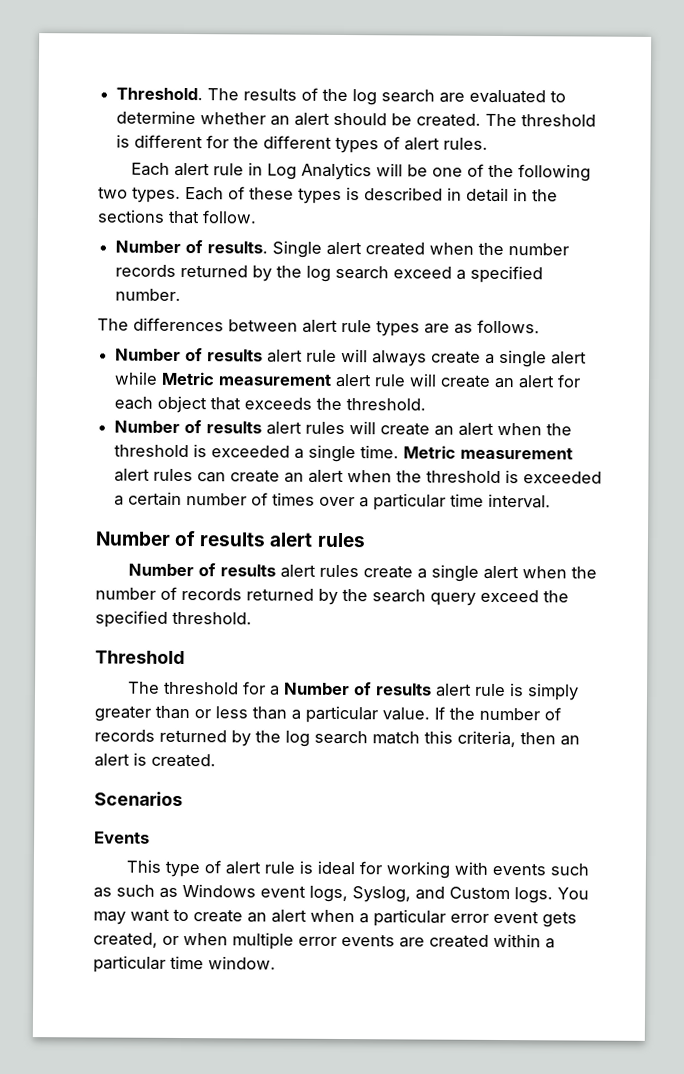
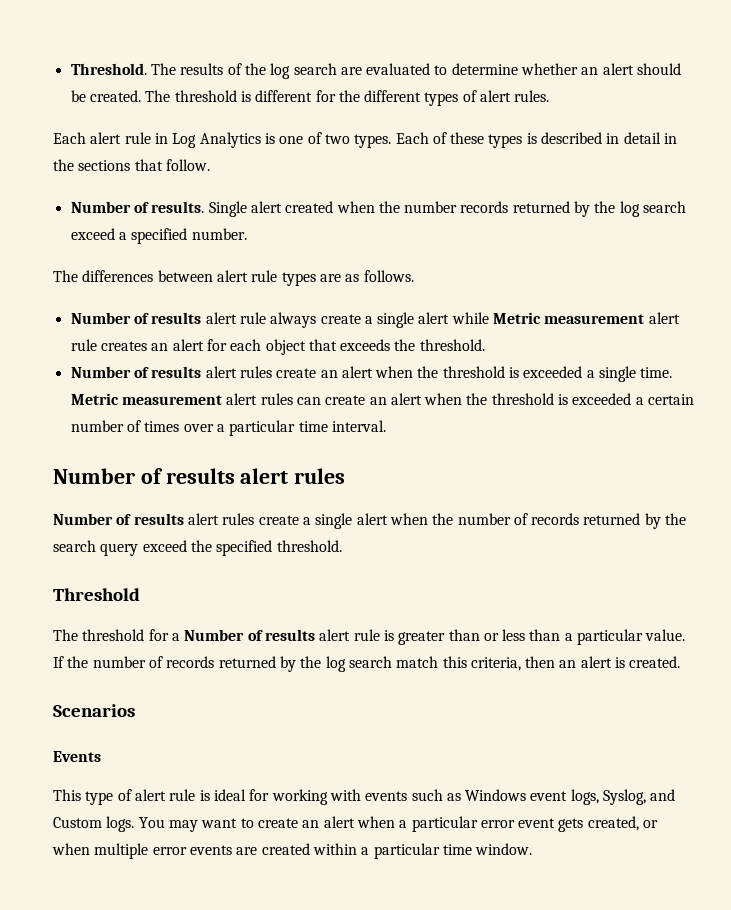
[376,163,592,182] will be one of the following -> [264,132,322,144] is one of
[341,348,369,363] will -> (266, 318) none
[409,373,492,388] will create -> [100,341,147,351] creates
[349,421,377,435] will -> (272, 372) none
[527,683,580,701] simply -> (394, 635) none
[116,884,178,898] such as -> (461, 797) none

